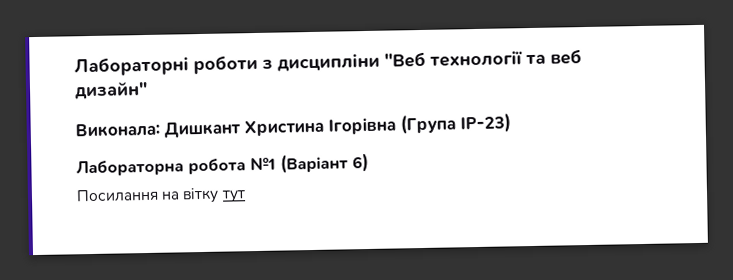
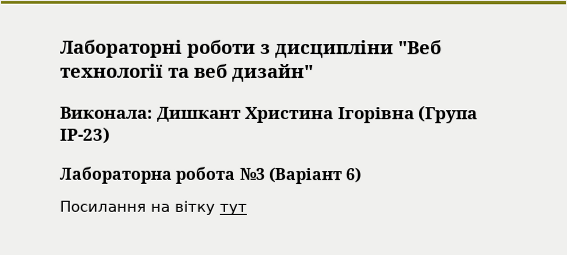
[250,157,276,171] №1 -> [238,167,265,180] №3

